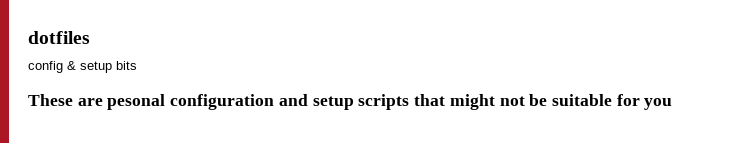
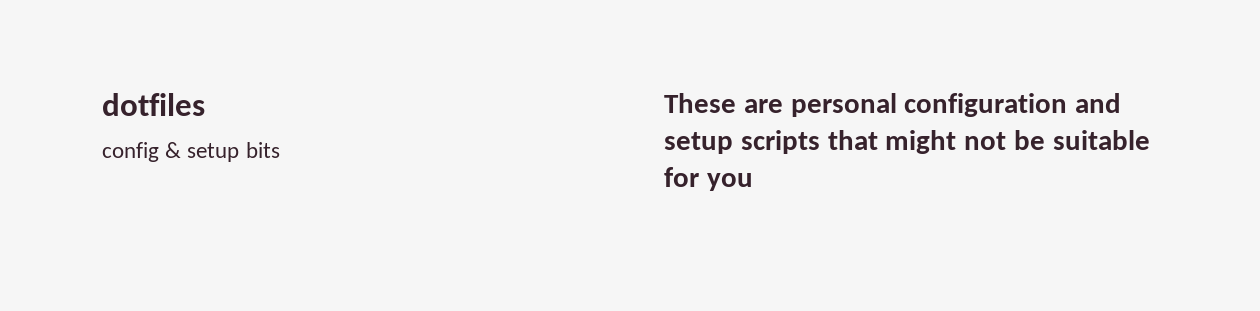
[107,94,166,110] pesonal -> [790,93,897,117] personal

